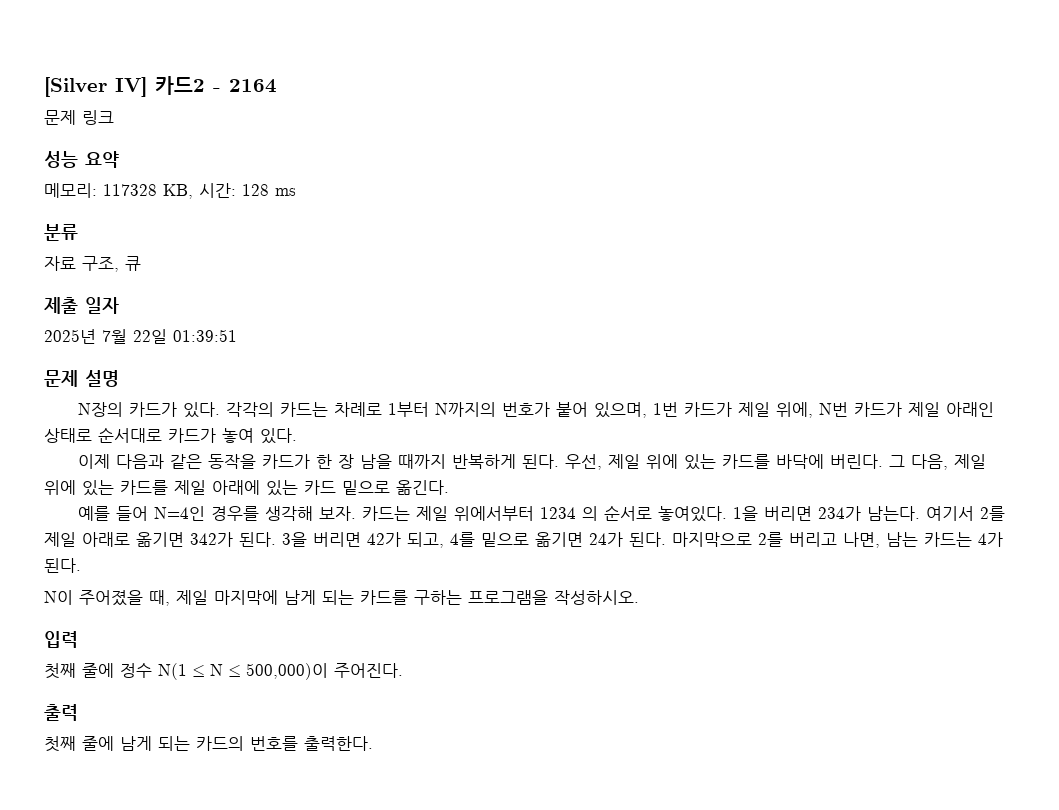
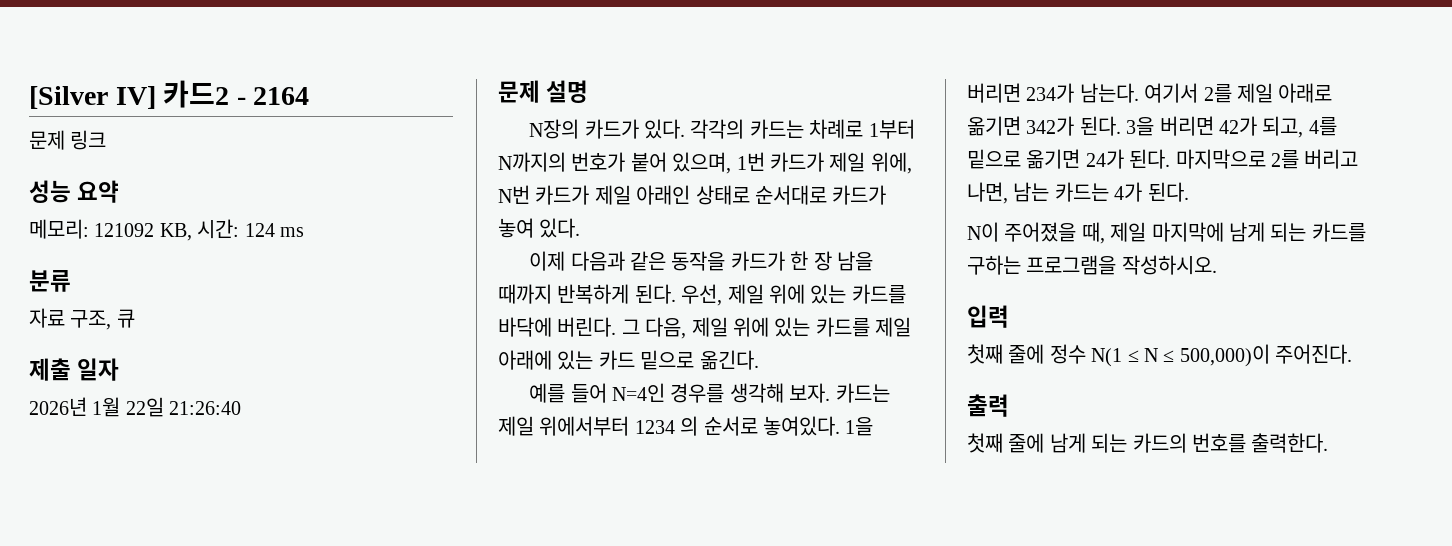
[103,184,157,196] 117328 -> [94,223,155,237] 121092
[242,184,269,196] 128 -> [244,223,275,237] 124
[44,329,237,344] 2025년 7월 22일 01:39:51 -> [29,397,242,417] 2026년 1월 22일 21:26:40

